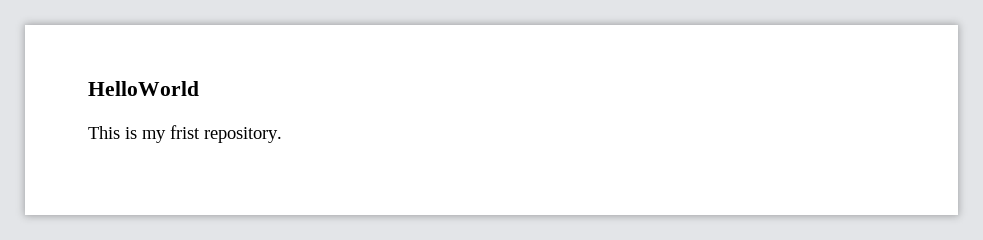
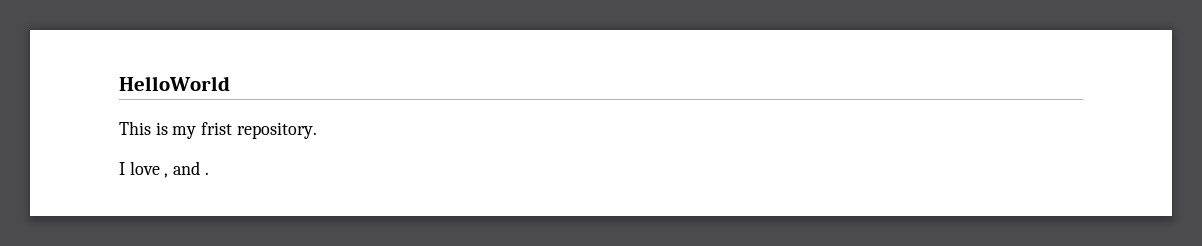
(282, 135) none -> [119,161,209,178] // I love , and .

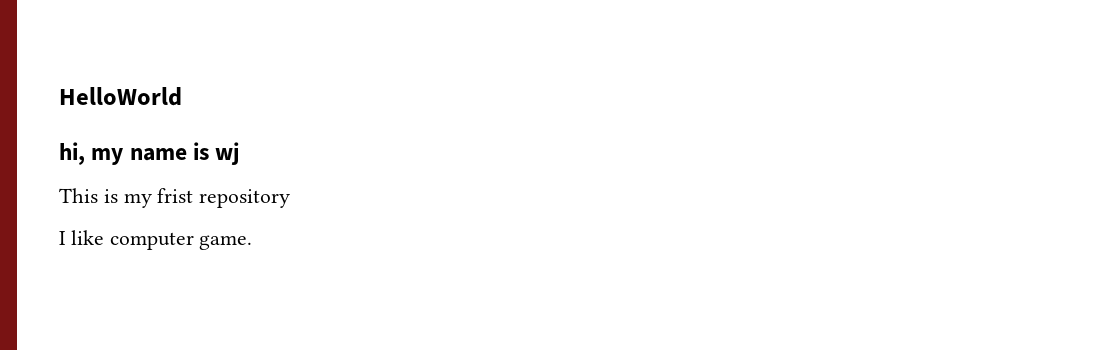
(230, 83) none -> [59,142,241,165] // hi, my name is wj
[236,122,317,139] repository. -> [199,189,291,208] repository
[129,161,209,178] love , and . -> [70,230,253,250] like computer game.

